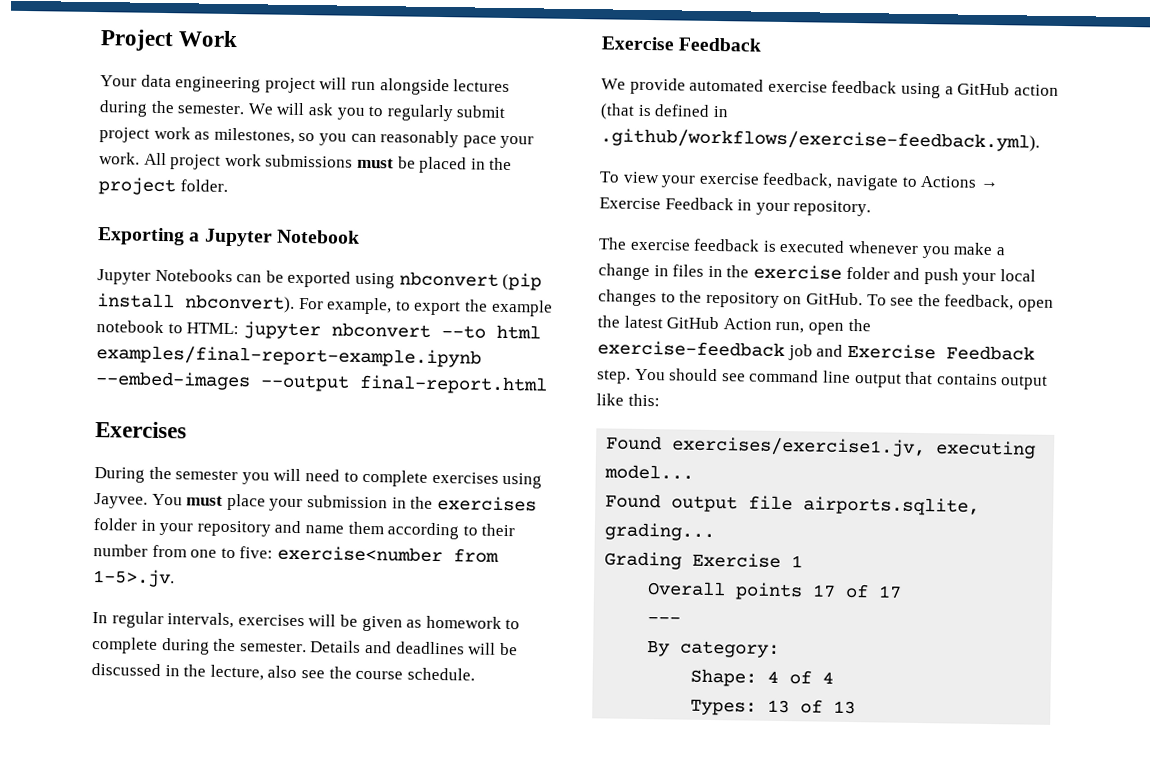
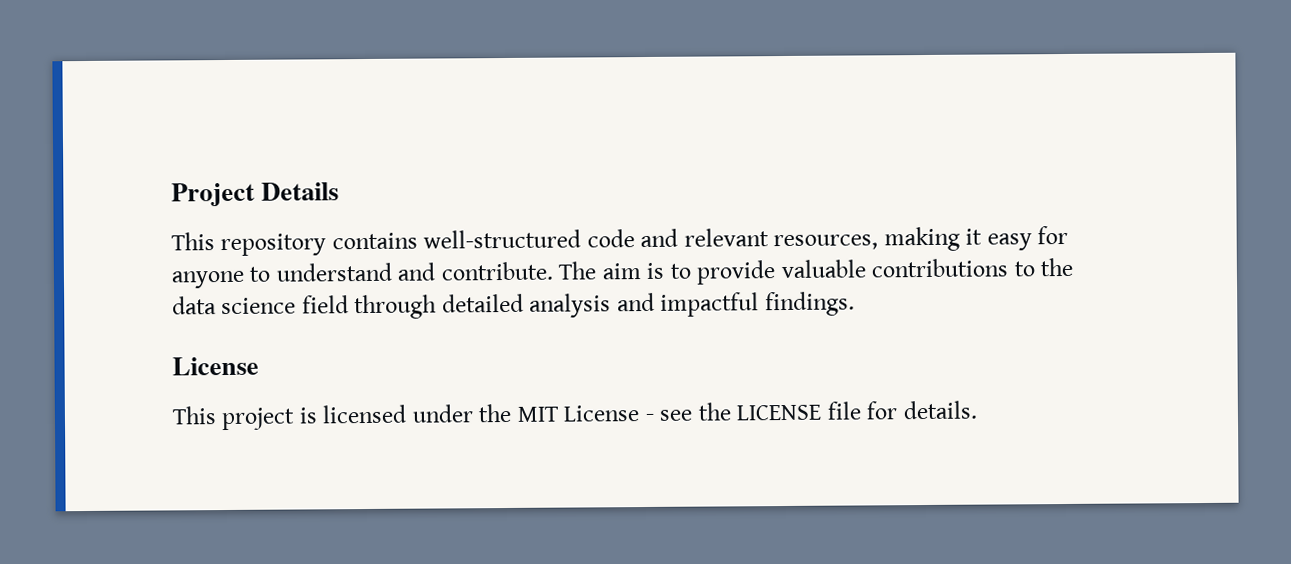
[178,30,239,48] [100,74,511,96] [99,100,506,122] [99,126,535,149] [99,152,513,174] [98,177,228,196] [97,227,360,247] [97,268,543,291] [97,293,553,317] [96,320,541,340] [96,345,482,368] [95,371,548,395] [95,421,187,439] [94,466,543,489] [94,493,537,512] [93,518,516,540] [93,544,499,563] [93,569,175,588] [92,611,521,632] [92,637,518,656] [91,663,475,681] [601,36,763,52] [601,77,1059,99] [600,103,729,120] [600,128,1040,152] [599,171,998,191] [599,197,872,217] [598,237,1006,259] [598,263,1036,286] [598,289,1054,312] [597,315,871,335] [597,340,1035,361] [596,368,1049,390] [596,393,660,407] [606,435,1037,459] [604,464,695,480] [605,493,981,516] [604,522,716,542] [604,551,804,570] [647,581,903,601] [647,616,682,624] [647,640,781,658] [690,668,835,687] [690,699,857,716] Work // Your data engineering project will run alongside lectures during the semester. We will ask you to regularly submit project work as milestones, so you can reasonably pace your work. All project work submissions must be placed in the project folder. // Exporting a Jupyter Notebook // Jupyter Notebooks can be exported using nbconvert (pip install nbconvert). For example, to export the example notebook to HTML: jupyter nbconvert --to html examples/final-report-example.ipynb --embed-images --output final-report.html // Exercises // During the semester you will need to complete exercises using Jayvee. You must place your submission in the exercises folder in your repository and name them according to their number from one to five: exercise<number from 1-5>.jv. // In regular intervals, exercises will be given as homework to complete during the semester. Details and deadlines will be discussed in the lecture, also see the course schedule. // Exercise Feedback // We provide automated exercise feedback using a GitHub action (that is defined in .github/workflows/exercise-feedback.yml). // To view your exercise feedback, navigate to Actions → Exercise Feedback in your repository. // The exercise feedback is executed whenever you make a change in files in the exercise folder and push your local changes to the repository on GitHub. To see the feedback, open the latest GitHub Action run, open the exercise-feedback job and Exercise Feedback step. You should see command line output that contains output like this: // Found exercises/exercise1.jv, executing model... // Found output file airports.sqlite, grading... // Grading Exercise 1 // Overall points 17 of 17 // --- // By category: // Shape: 4 of 4 // Types: 13 of 13 -> [261,182,340,201] [171,225,1069,257] [171,257,1074,289] [172,291,855,320] [172,356,259,376] [172,400,977,431] Details // This repository contains well-structured code and relevant resources, making it easy for anyone to understand and contribute. The aim is to provide valuable contributions to the data science field through detailed analysis and impactful findings. // License // This project is licensed under the MIT License - see the LICENSE file for details.

